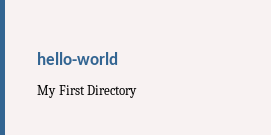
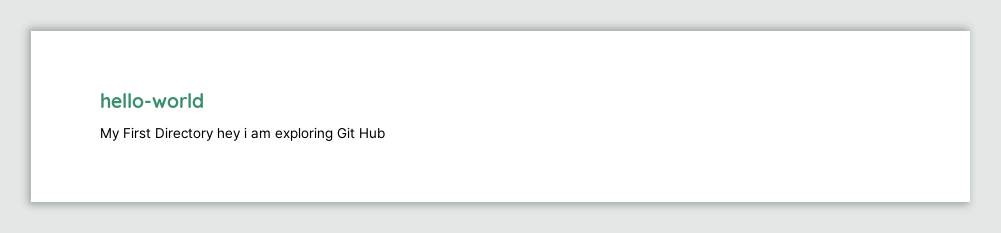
(138, 91) none -> [217,127,385,141] hey i am exploring Git Hub

